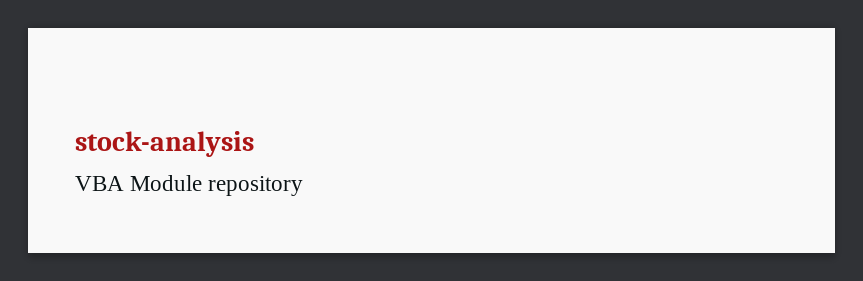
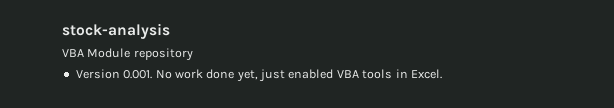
(304, 186) none -> [75,69,442,82] // Version 0.001. No work done yet, just enabled VBA tools in Excel.

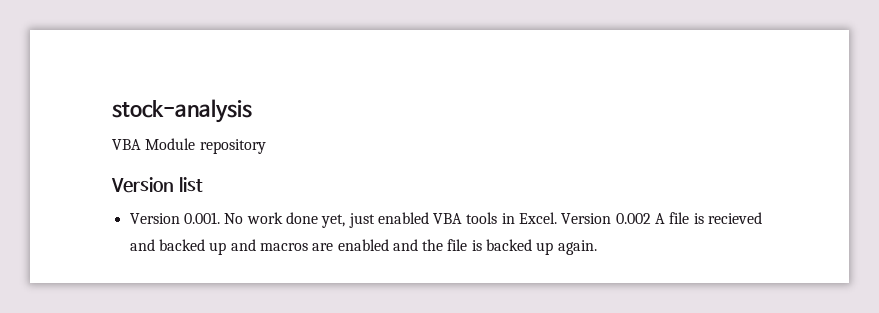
(193, 54) none -> [111,177,203,193] // Version list
(442, 74) none -> [561,212,763,224] [129,239,597,255] Version 0.002 A file is recieved and backed up and macros are enabled and the file is backed up again.

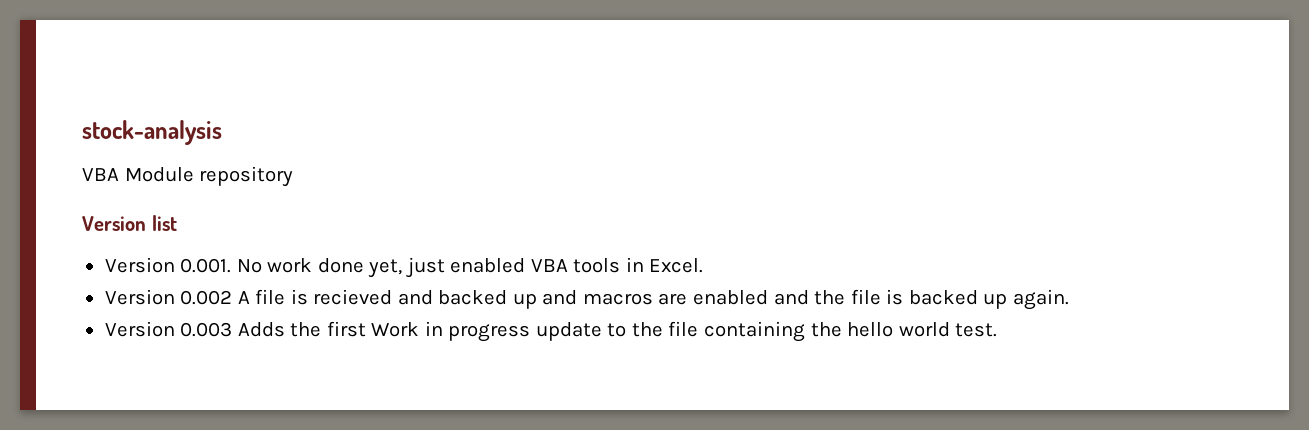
(558, 218) none -> (704, 265) //
(597, 247) none -> [104,321,998,342] // Version 0.003 Adds the first Work in progress update to the file containing the hello world test.

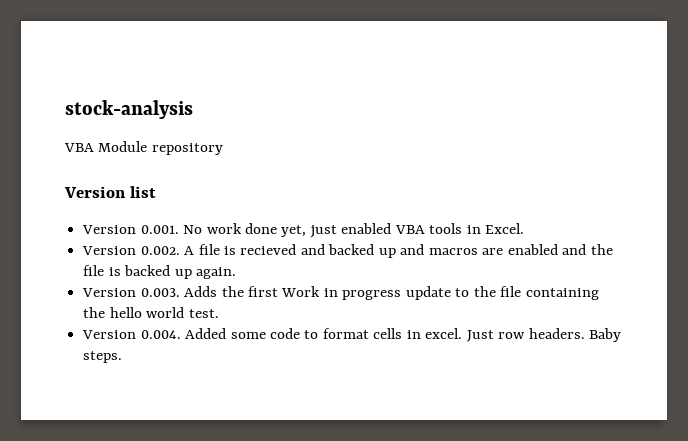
[180,290,233,305] 0.002 -> [140,246,180,255] 0.002.
[180,322,233,337] 0.003 -> [140,288,180,297] 0.003.
(998, 330) none -> [82,328,622,342] [83,351,123,363] // Version 0.004. Added some code to format cells in excel. Just row headers. Baby steps.

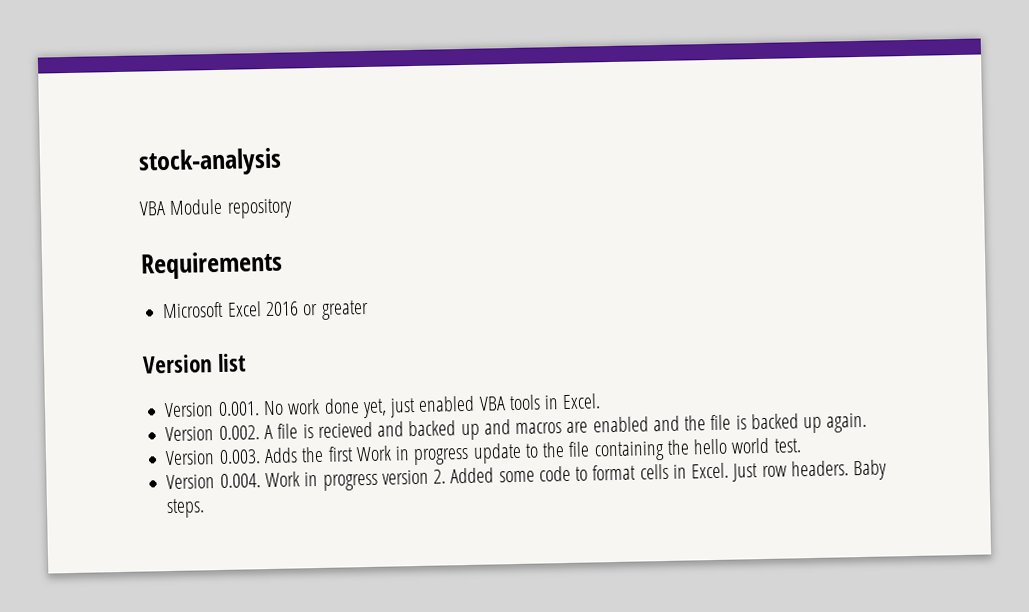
(223, 149) none -> [140,250,283,280] [162,299,369,320] // Requirements // Microsoft Excel 2016 or greater
(181, 334) none -> [264,469,447,491] Work in progress version 2.
[425,328,463,339] excel. -> [691,462,730,479] Excel.

